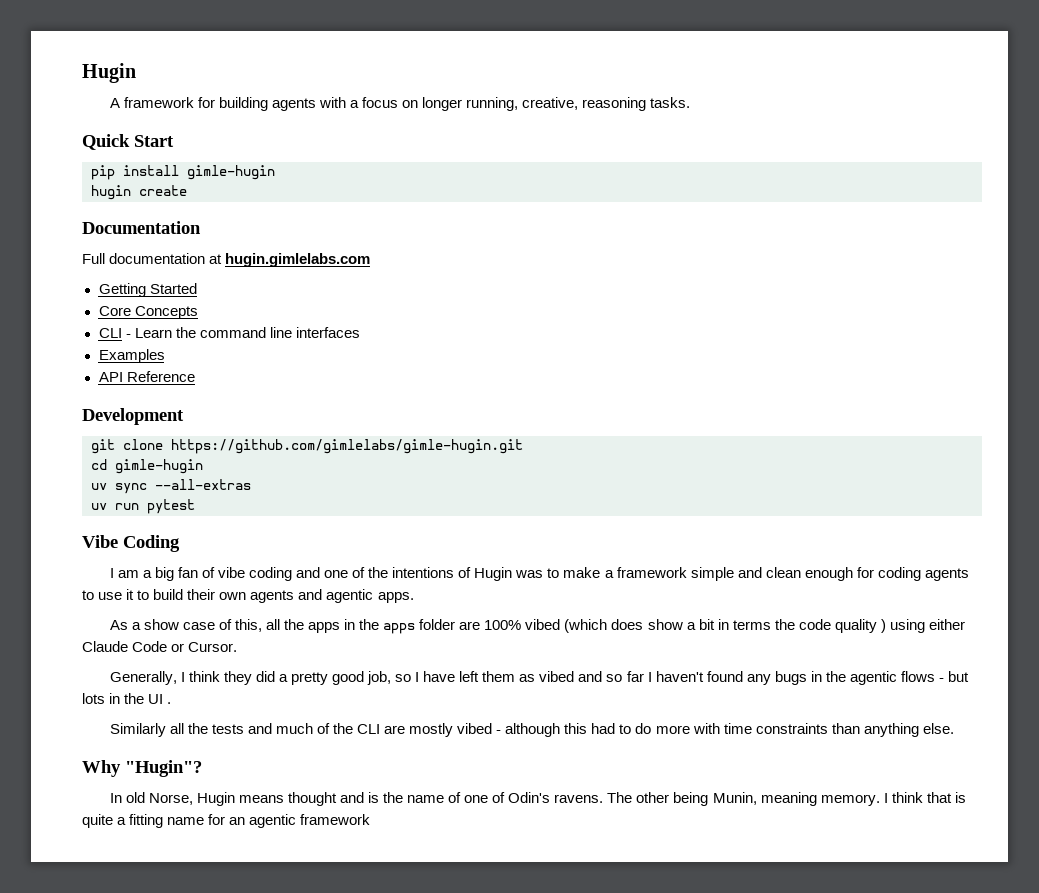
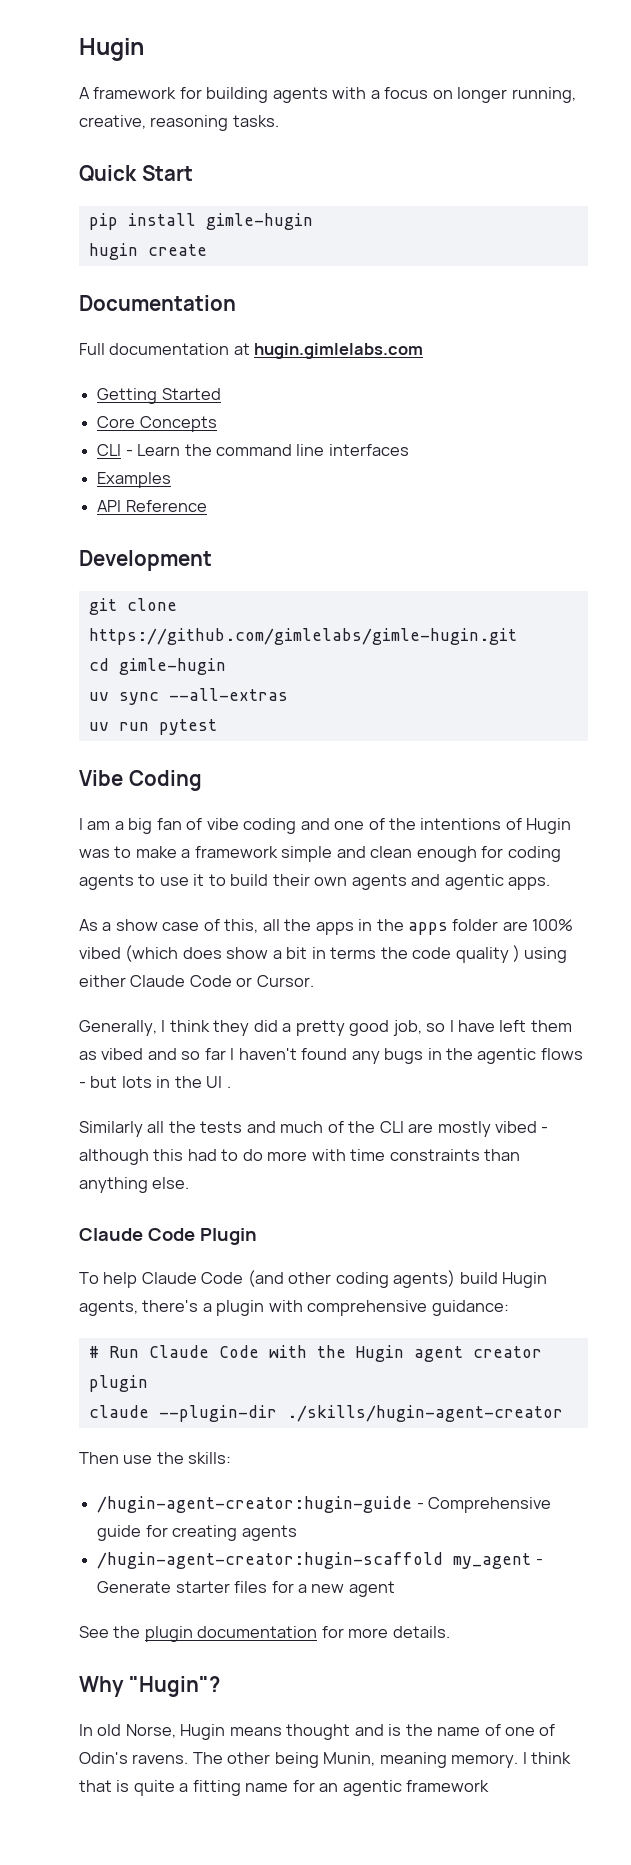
(954, 728) none -> [79,1228,257,1245] [79,1270,548,1288] [79,1300,509,1316] [88,1345,542,1362] [88,1375,148,1392] [88,1405,563,1422] [79,1452,232,1464] [97,1496,552,1513] [97,1525,297,1541] [97,1552,543,1569] [97,1581,395,1597] [79,1626,450,1642] // Claude Code Plugin // To help Claude Code (and other coding agents) build Hugin agents, there's a plugin with comprehensive guidance: // # Run Claude Code with the Hugin agent creator plugin // claude --plugin-dir ./skills/hugin-agent-creator // Then use the skills: // /hugin-agent-creator:hugin-guide - Comprehensive guide for creating agents // /hugin-agent-creator:hugin-scaffold my_agent - Generate starter files for a new agent // See the plugin documentation for more details.

